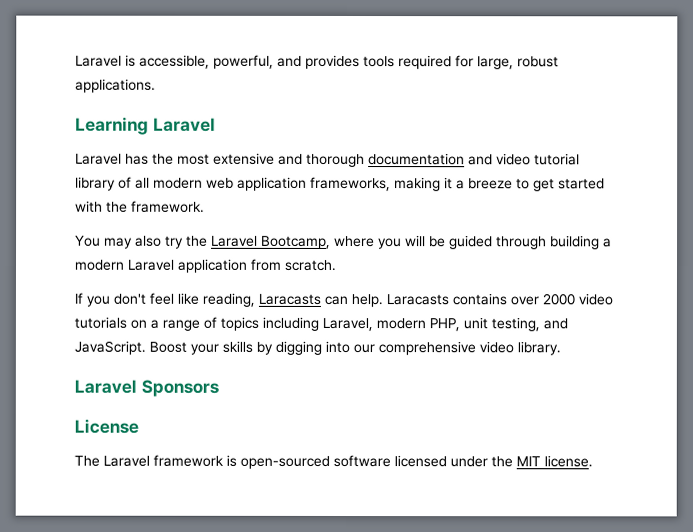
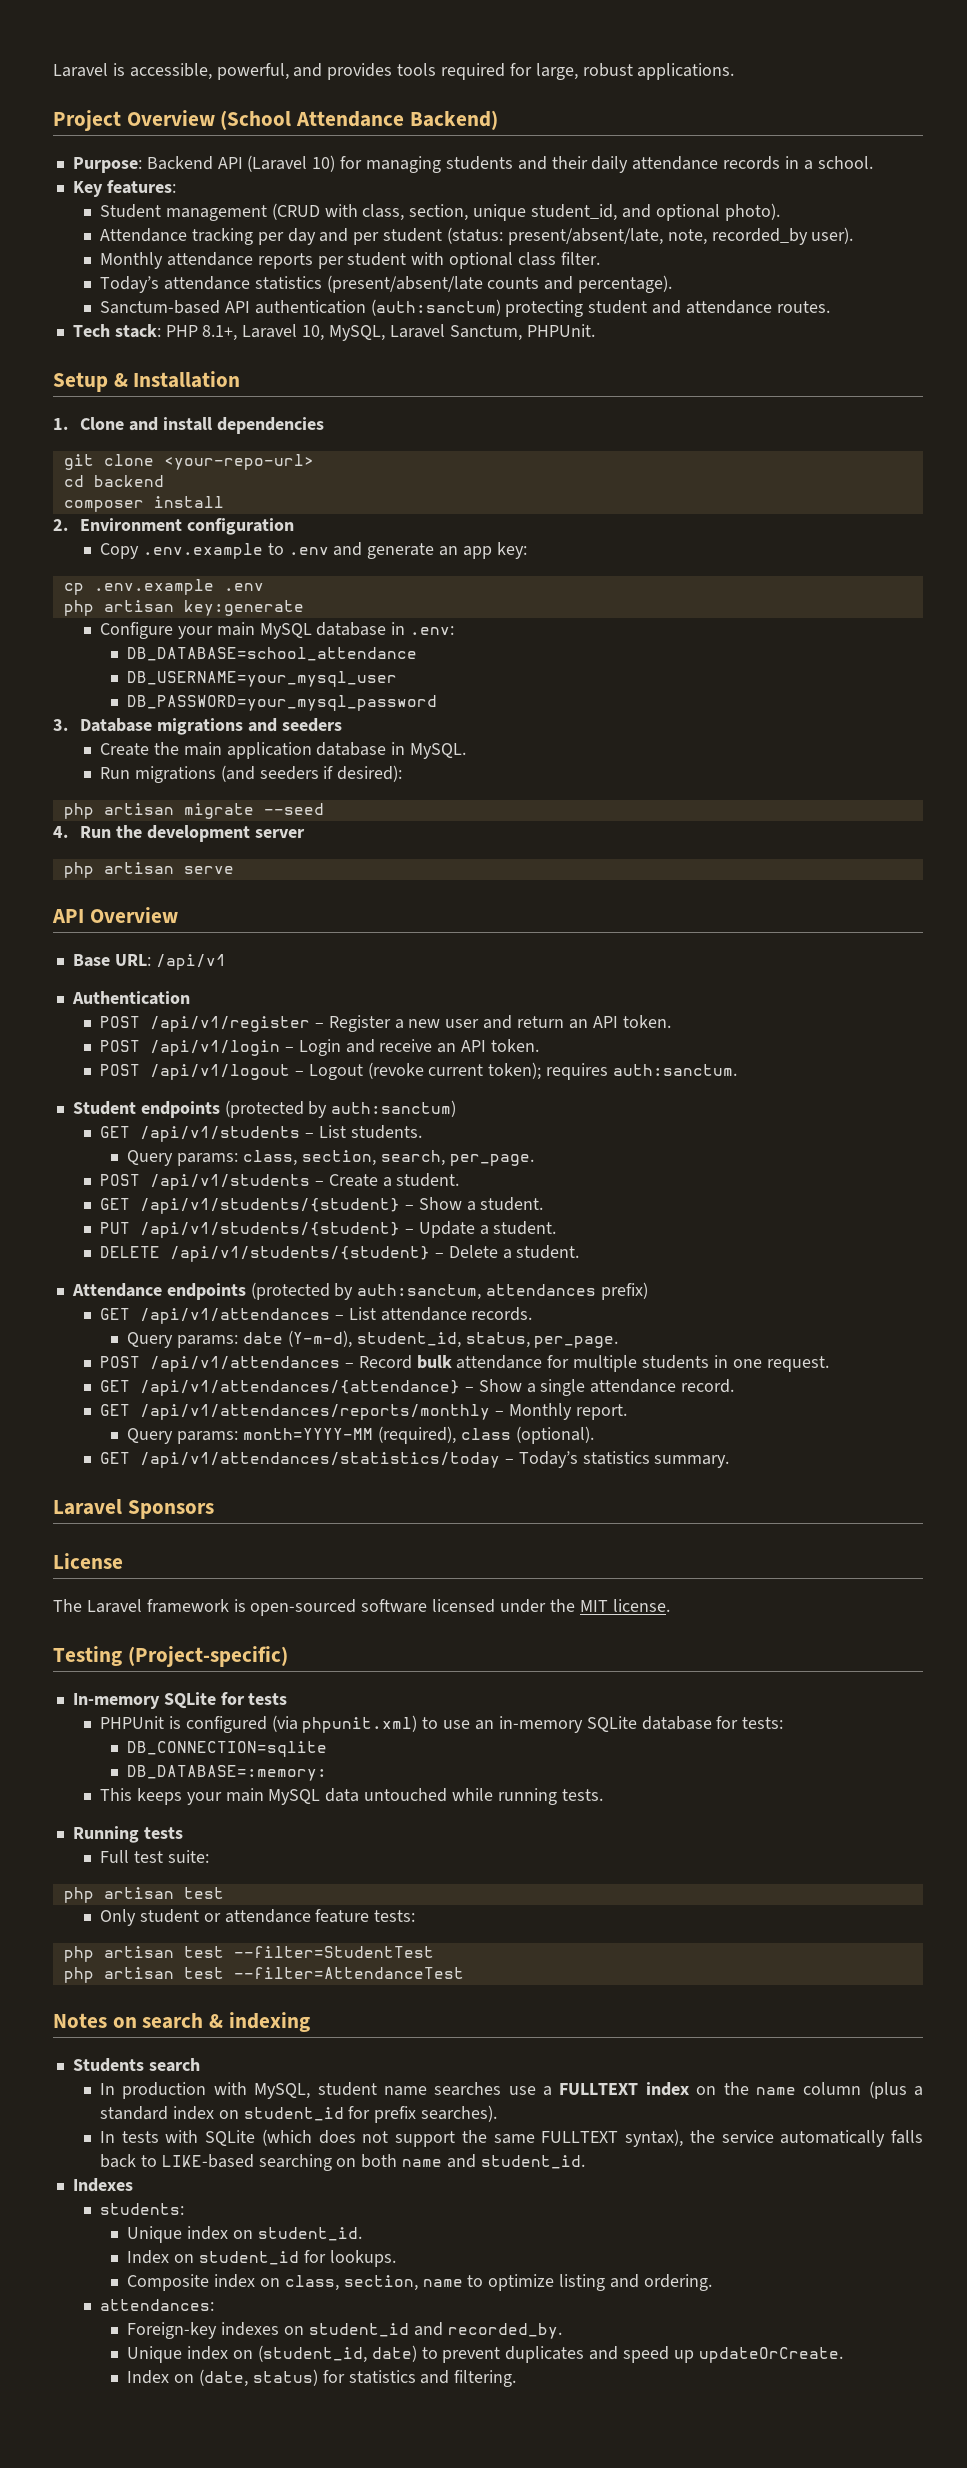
[75,116,216,135] [75,152,580,168] [75,176,605,192] [75,200,205,213] [75,235,612,250] [74,258,337,273] [74,292,613,308] [74,316,568,332] [74,340,561,356] Learning Laravel // Laravel has the most extensive and thorough documentation and video tutorial library of all modern web application frameworks, making it a breeze to get started with the framework. // You may also try the Laravel Bootcamp, where you will be guided through building a modern Laravel application from scratch. // If you don't feel like reading, Laracasts can help. Laracasts contains over 2000 video tutorials on a range of topics including Laravel, modern PHP, unit testing, and JavaScript. Boost your skills by digging into our comprehensive video library. -> [53,110,498,131] [72,155,873,173] [72,180,176,197] [100,203,780,221] [100,227,854,245] [100,252,600,269] [100,275,673,293] [100,299,830,317] [72,324,595,341] [53,371,241,392] [53,417,324,434] [63,454,314,470] [63,475,164,487] [63,496,224,512] [53,518,295,535] [100,542,527,559] [63,579,264,595] [63,600,304,616] [100,622,455,639] [127,647,418,661] [127,671,398,687] [127,695,438,711] [53,718,342,735] [100,742,467,759] [100,765,403,783] [63,803,324,819] [53,825,305,842] [63,862,234,878] [52,907,178,923] [72,954,226,970] [71,991,190,1005] [100,1015,671,1032] [100,1039,540,1056] [100,1062,738,1080] [72,1100,457,1118] [100,1125,422,1142] [127,1150,534,1166] [100,1173,460,1190] [100,1197,544,1214] [100,1221,557,1238] [100,1245,580,1262] [71,1282,648,1300] [100,1307,533,1324] [127,1330,619,1348] [100,1355,829,1372] [100,1379,735,1396] [100,1403,627,1420] [127,1426,594,1444] [100,1451,730,1468] Project Overview (School Attendance Backend) // Purpose: Backend API (Laravel 10) for managing students and their daily attendance records in a school. // Key features: // Student management (CRUD with class, section, unique student_id, and optional photo). // Attendance tracking per day and per student (status: present/absent/late, note, recorded_by user). // Monthly attendance reports per student with optional class filter. // Today’s attendance statistics (present/absent/late counts and percentage). // Sanctum-based API authentication (auth:sanctum) protecting student and attendance routes. // Tech stack: PHP 8.1+, Laravel 10, MySQL, Laravel Sanctum, PHPUnit. // Setup & Installation // 1. Clone and install dependencies // git clone <your-repo-url> // cd backend // composer install // 2. Environment configuration // Copy .env.example to .env and generate an app key: // cp .env.example .env // php artisan key:generate // Configure your main MySQL database in .env: // DB_DATABASE=school_attendance // DB_USERNAME=your_mysql_user // DB_PASSWORD=your_mysql_password // 3. Database migrations and seeders // Create the main application database in MySQL. // Run migrations (and seeders if desired): // php artisan migrate --seed // 4. Run the development server // php artisan serve // API Overview // Base URL: /api/v1 // Authentication // POST /api/v1/register – Register a new user and return an API token. // POST /api/v1/login – Login and receive an API token. // POST /api/v1/logout – Logout (revoke current token); requires auth:sanctum. // Student endpoints (protected by auth:sanctum) // GET /api/v1/students – List students. // Query params: class, section, search, per_page. // POST /api/v1/students – Create a student. // GET /api/v1/students/{student} – Show a student. // PUT /api/v1/students/{student} – Update a student. // DELETE /api/v1/students/{student} – Delete a student. // Attendance endpoints (protected by auth:sanctum, attendances prefix) // GET /api/v1/attendances – List attendance records. // Query params: date (Y-m-d), student_id, status, per_page. // POST /api/v1/attendances – Record bulk attendance for multiple students in one request. // GET /api/v1/attendances/{attendance} – Show a single attendance record. // GET /api/v1/attendances/reports/monthly – Monthly report. // Query params: month=YYYY-MM (required), class (optional). // GET /api/v1/attendances/statistics/today – Today’s statistics summary.
(593, 461) none -> [53,1646,288,1667] [72,1692,288,1709] [100,1715,784,1733] [127,1741,328,1757] [127,1765,328,1781] [100,1788,603,1805] [72,1826,183,1843] [100,1850,209,1863] [63,1887,224,1903] [100,1909,416,1926] [63,1946,434,1962] [63,1967,464,1983] [53,2012,310,2032] [72,2058,200,2072] [100,2081,924,2099] [100,2105,498,2123] [100,2129,923,2147] [100,2154,585,2171] [72,2178,133,2192] [100,2203,185,2215] [127,2226,362,2243] [127,2250,396,2267] [127,2274,712,2291] [100,2299,215,2311] [127,2322,562,2339] [127,2345,843,2363] [127,2369,517,2387] // Testing (Project-specific) // In-memory SQLite for tests // PHPUnit is configured (via phpunit.xml) to use an in-memory SQLite database for tests: // DB_CONNECTION=sqlite // DB_DATABASE=:memory: // This keeps your main MySQL data untouched while running tests. // Running tests // Full test suite: // php artisan test // Only student or attendance feature tests: // php artisan test --filter=StudentTest // php artisan test --filter=AttendanceTest // Notes on search & indexing // Students search // In production with MySQL, student name searches use a FULLTEXT index on the name column (plus a standard index on student_id for prefix searches). // In tests with SQLite (which does not support the same FULLTEXT syntax), the service automatically falls back to LIKE-based searching on both name and student_id. // Indexes // students: // Unique index on student_id. // Index on student_id for lookups. // Composite index on class, section, name to optimize listing and ordering. // attendances: // Foreign-key indexes on student_id and recorded_by. // Unique index on (student_id, date) to prevent duplicates and speed up updateOrCreate. // Index on (date, status) for statistics and filtering.

